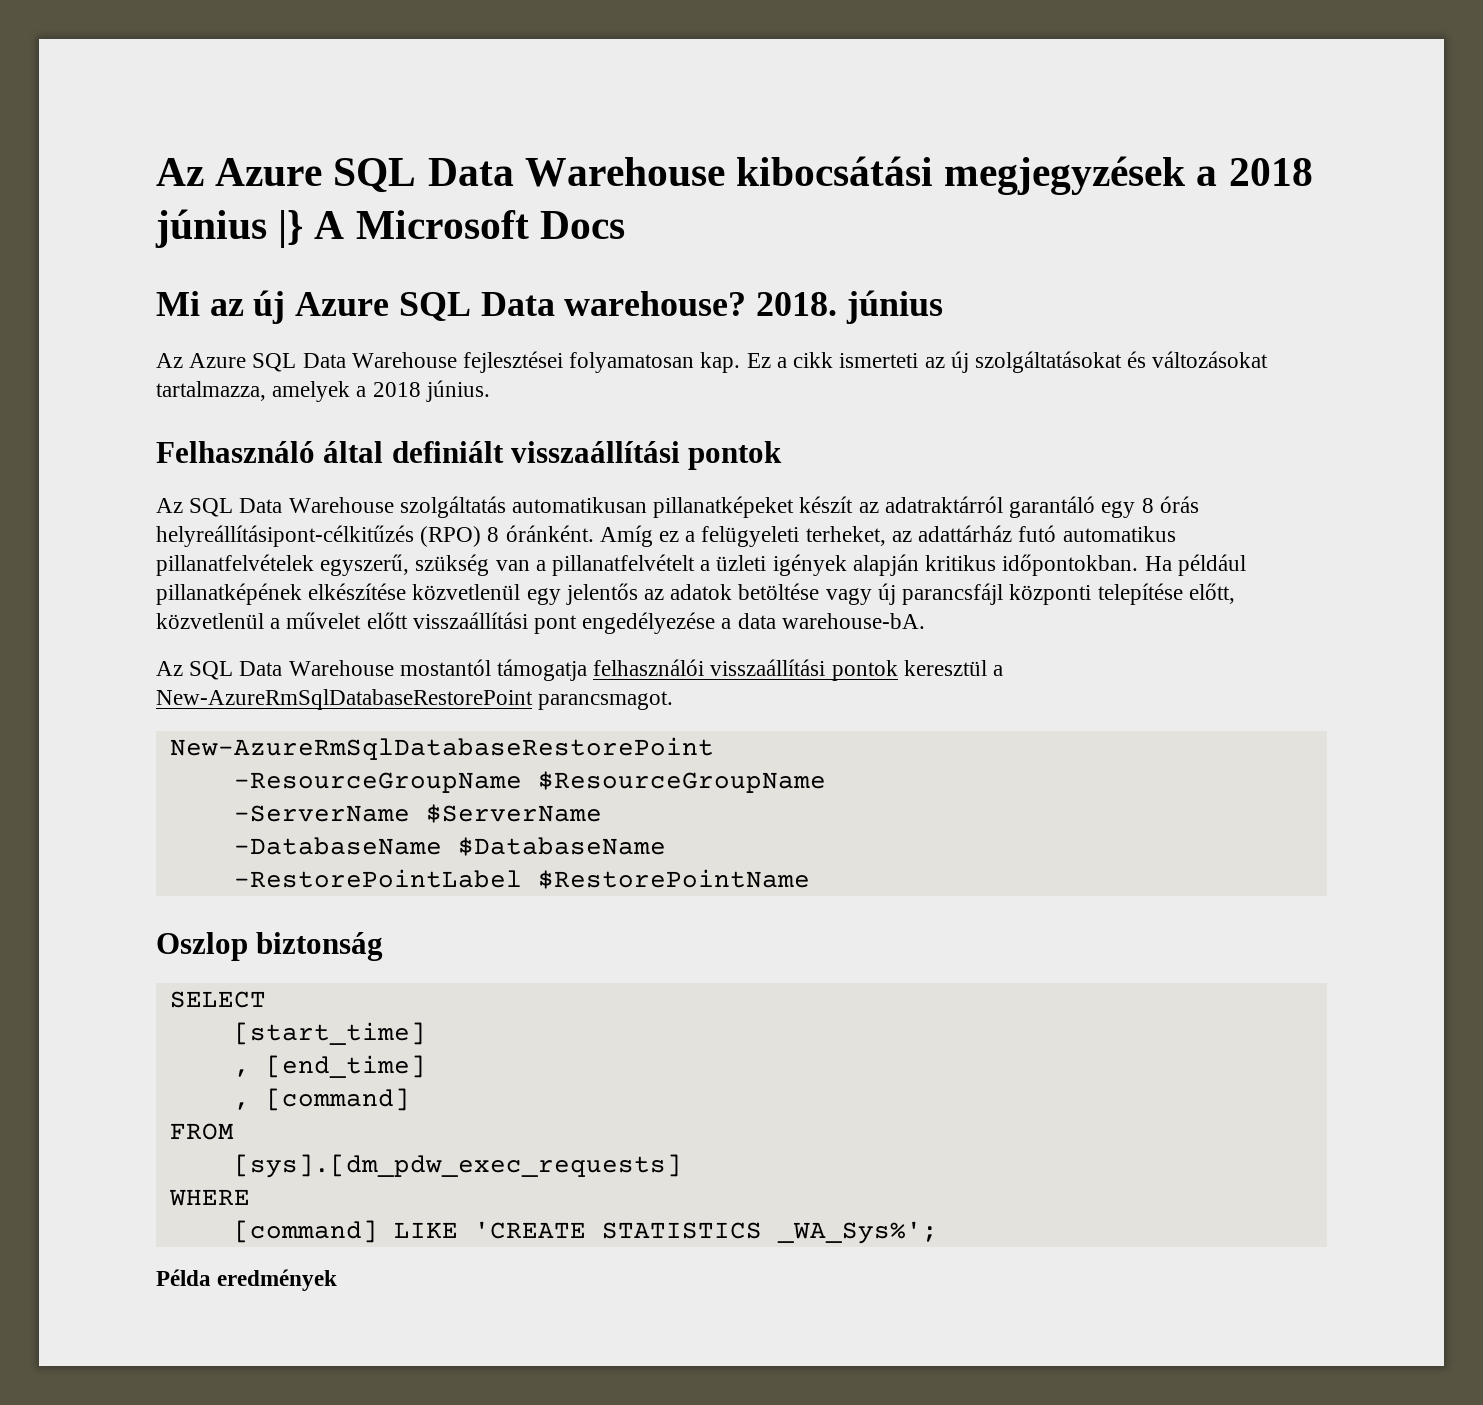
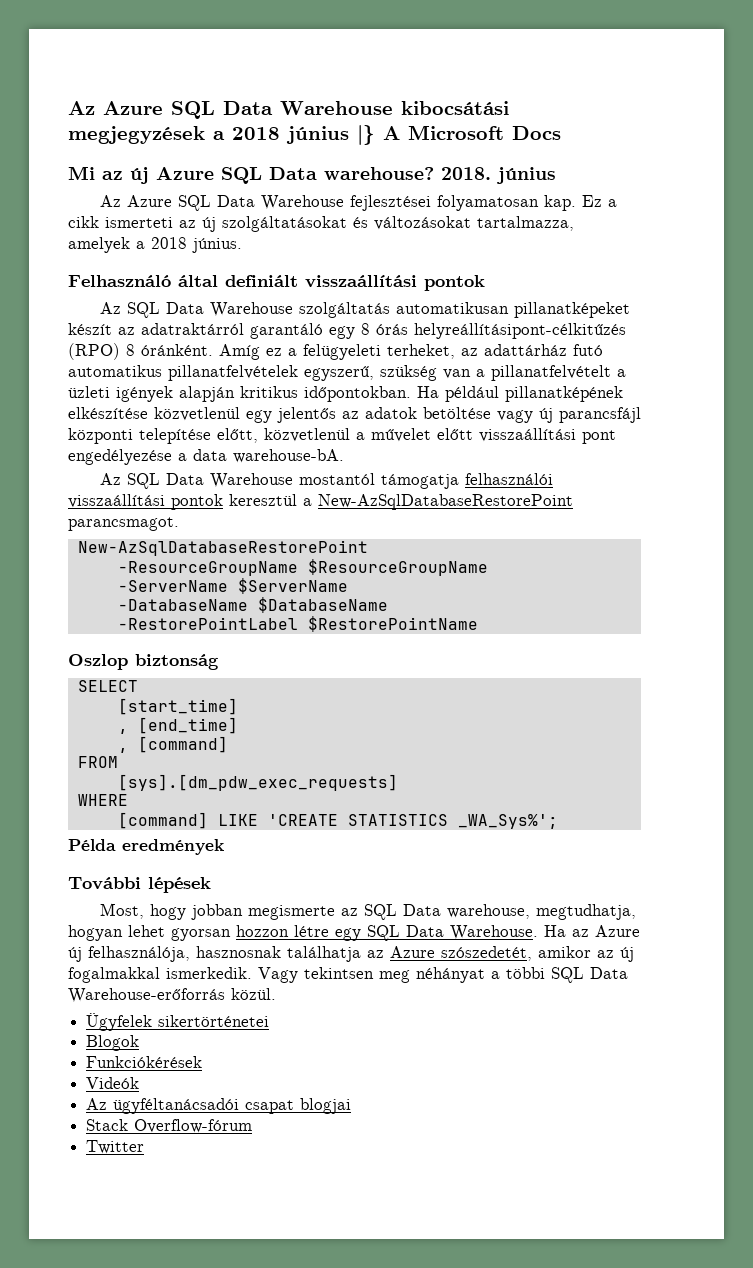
[156,689,533,710] New-AzureRmSqlDatabaseRestorePoint -> [318,494,573,510] New-AzSqlDatabaseRestorePoint
[169,737,714,760] New-AzureRmSqlDatabaseRestorePoint -> [77,540,368,556] New-AzSqlDatabaseRestorePoint
(338, 1280) none -> [68,877,211,893] [100,903,637,920] [68,925,640,941] [68,946,634,962] [68,967,628,983] [68,988,276,1003] [86,1013,270,1031] [86,1035,140,1051] [86,1056,203,1068] [86,1077,140,1089] [86,1098,352,1114] [86,1119,253,1133] [86,1140,145,1154] // További lépések // Most, hogy jobban megismerte az SQL Data warehouse, megtudhatja, hogyan lehet gyorsan hozzon létre egy SQL Data Warehouse. Ha az Azure új felhasználója, hasznosnak találhatja az Azure szószedetét, amikor az új fogalmakkal ismerkedik. Vagy tekintsen meg néhányat a többi SQL Data Warehouse-erőforrás közül. // Ügyfelek sikertörténetei // Blogok // Funkciókérések // Videók // Az ügyféltanácsadói csapat blogjai // Stack Overflow-fórum // Twitter

